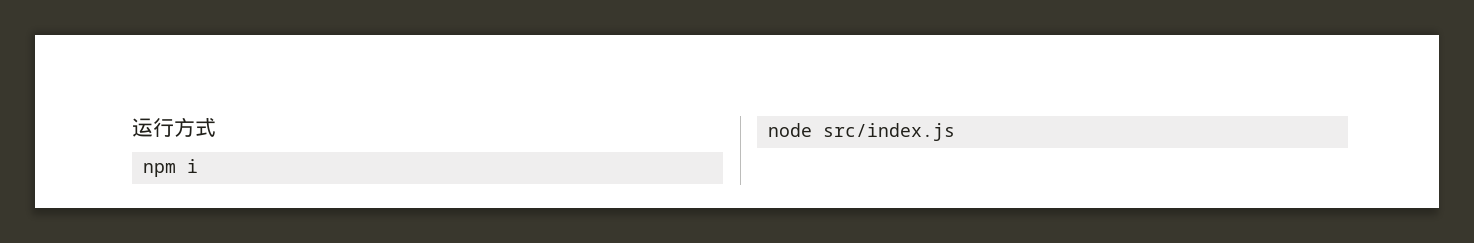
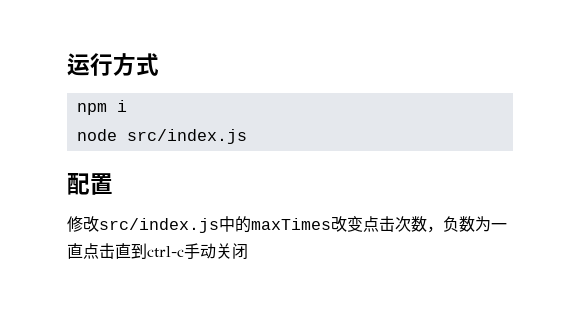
(955, 132) none -> [67,173,113,195] [67,216,507,233] [67,243,248,260] // 配置 // 修改src/index.js中的maxTimes改变点击次数，负数为一直点击直到ctrl-c手动关闭

